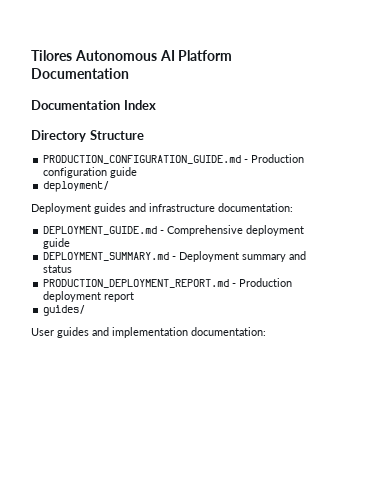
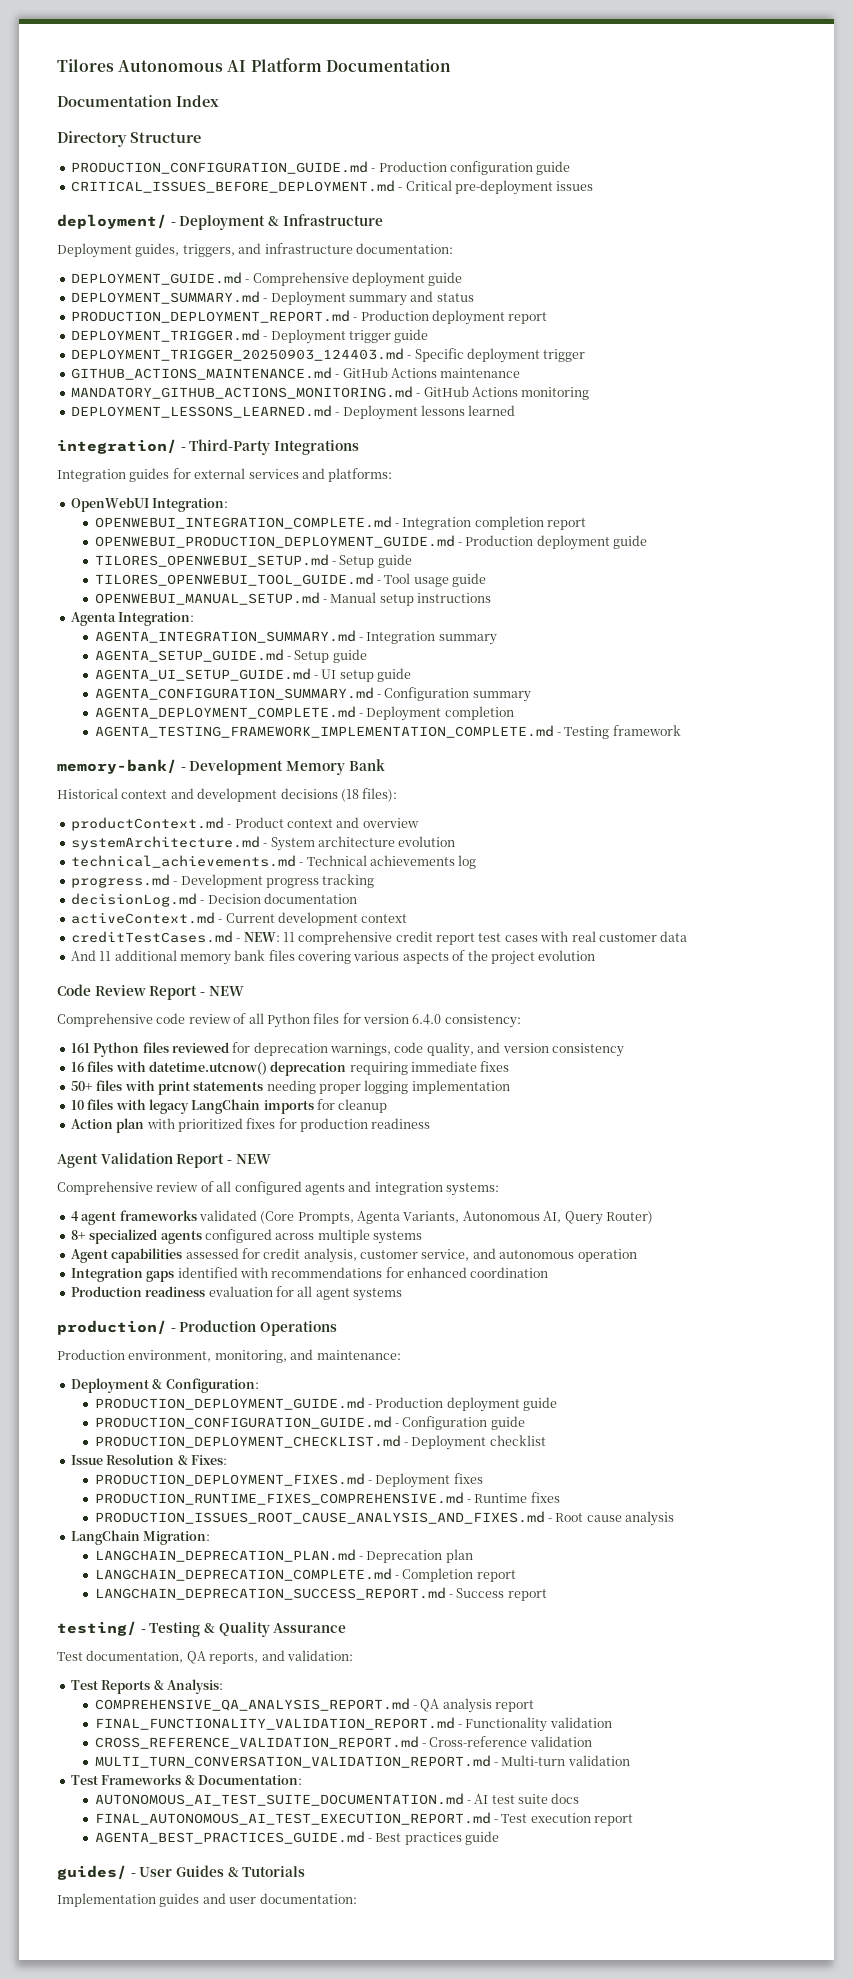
[43,181,110,192] [31,203,126,214] deployment/ // Deployment guides -> [70,180,594,195] [57,214,383,230] [57,243,235,258] CRITICAL_ISSUES_BEFORE_DEPLOYMENT.md - Critical pre-deployment issues // deployment/ - Deployment & Infrastructure // Deployment guides, triggers,
[43,305,86,316] [31,327,188,338] guides/ // User guides and implementation -> [70,329,429,344] [70,348,586,363] [70,367,521,380] [70,386,590,400] [70,405,516,420] [57,439,359,455] [57,468,393,482] [70,497,229,512] [94,516,587,530] [94,535,648,550] [94,554,412,568] [94,573,487,587] [94,592,492,606] [70,612,195,626] [94,630,497,645] [94,649,367,663] [94,668,412,682] [94,687,531,702] [94,706,514,721] [94,725,681,739] [57,759,385,775] [57,788,398,802] [70,817,419,831] [70,836,456,851] [70,855,477,869] [70,874,375,888] [70,893,357,907] [70,912,408,926] [70,931,688,945] [70,950,596,965] [57,984,244,1000] [57,1013,521,1028] [70,1042,624,1057] [70,1061,510,1076] [70,1080,510,1095] [70,1099,388,1114] [70,1118,431,1133] [57,1152,271,1168] [57,1181,499,1196] [70,1210,653,1225] [70,1229,422,1244] [70,1248,637,1263] [70,1267,549,1282] [70,1286,402,1301] [57,1320,337,1336] [57,1349,401,1363] [70,1378,259,1393] [94,1397,558,1412] [94,1416,525,1430] [94,1435,546,1450] [70,1454,227,1465] [94,1473,483,1488] [94,1492,560,1505] [94,1511,675,1526] [70,1530,211,1545] [94,1549,473,1563] [94,1568,516,1582] [94,1587,547,1601] [57,1621,347,1637] [57,1650,353,1664] [70,1679,223,1694] [94,1698,535,1713] [94,1717,612,1732] [94,1736,592,1749] [94,1755,630,1768] [70,1774,302,1785] [94,1793,580,1806] [94,1812,634,1826] [94,1831,500,1845] [57,1865,306,1880] [57,1893,257,1907] DEPLOYMENT_TRIGGER.md - Deployment trigger guide // DEPLOYMENT_TRIGGER_20250903_124403.md - Specific deployment trigger // GITHUB_ACTIONS_MAINTENANCE.md - GitHub Actions maintenance // MANDATORY_GITHUB_ACTIONS_MONITORING.md - GitHub Actions monitoring // DEPLOYMENT_LESSONS_LEARNED.md - Deployment lessons learned // integration/ - Third-Party Integrations // Integration guides for external services and platforms: // OpenWebUI Integration: // OPENWEBUI_INTEGRATION_COMPLETE.md - Integration completion report // OPENWEBUI_PRODUCTION_DEPLOYMENT_GUIDE.md - Production deployment guide // TILORES_OPENWEBUI_SETUP.md - Setup guide // TILORES_OPENWEBUI_TOOL_GUIDE.md - Tool usage guide // OPENWEBUI_MANUAL_SETUP.md - Manual setup instructions // Agenta Integration: // AGENTA_INTEGRATION_SUMMARY.md - Integration summary // AGENTA_SETUP_GUIDE.md - Setup guide // AGENTA_UI_SETUP_GUIDE.md - UI setup guide // AGENTA_CONFIGURATION_SUMMARY.md - Configuration summary // AGENTA_DEPLOYMENT_COMPLETE.md - Deployment completion // AGENTA_TESTING_FRAMEWORK_IMPLEMENTATION_COMPLETE.md - Testing framework // memory-bank/ - Development Memory Bank // Historical context and development decisions (18 files): // productContext.md - Product context and overview // systemArchitecture.md - System architecture evolution // technical_achievements.md - Technical achievements log // progress.md - Development progress tracking // decisionLog.md - Decision documentation // activeContext.md - Current development context // creditTestCases.md - NEW: 11 comprehensive credit report test cases with real customer data // And 11 additional memory bank files covering various aspects of the project evolution // Code Review Report - NEW // Comprehensive code review of all Python files for version 6.4.0 consistency: // 161 Python files reviewed for deprecation warnings, code quality, and version consistency // 16 files with datetime.utcnow() deprecation requiring immediate fixes // 50+ files with print statements needing proper logging implementation // 10 files with legacy LangChain imports for cleanup // Action plan with prioritized fixes for production readiness // Agent Validation Report - NEW // Comprehensive review of all configured agents and integration systems: // 4 agent frameworks validated (Core Prompts, Agenta Variants, Autonomous AI, Query Router) // 8+ specialized agents configured across multiple systems // Agent capabilities assessed for credit analysis, customer service, and autonomous operation // Integration gaps identified with recommendations for enhanced coordination // Production readiness evaluation for all agent systems // production/ - Production Operations // Production environment, monitoring, and maintenance: // Deployment & Configuration: // PRODUCTION_DEPLOYMENT_GUIDE.md - Production deployment guide // PRODUCTION_CONFIGURATION_GUIDE.md - Configuration guide // PRODUCTION_DEPLOYMENT_CHECKLIST.md - Deployment checklist // Issue Resolution & Fixes: // PRODUCTION_DEPLOYMENT_FIXES.md - Deployment fixes // PRODUCTION_RUNTIME_FIXES_COMPREHENSIVE.md - Runtime fixes // PRODUCTION_ISSUES_ROOT_CAUSE_ANALYSIS_AND_FIXES.md - Root cause analysis // LangChain Migration: // LANGCHAIN_DEPRECATION_PLAN.md - Deprecation plan // LANGCHAIN_DEPRECATION_COMPLETE.md - Completion report // LANGCHAIN_DEPRECATION_SUCCESS_REPORT.md - Success report // testing/ - Testing & Quality Assurance // Test documentation, QA reports, and validation: // Test Reports & Analysis: // COMPREHENSIVE_QA_ANALYSIS_REPORT.md - QA analysis report // FINAL_FUNCTIONALITY_VALIDATION_REPORT.md - Functionality validation // CROSS_REFERENCE_VALIDATION_REPORT.md - Cross-reference validation // MULTI_TURN_CONVERSATION_VALIDATION_REPORT.md - Multi-turn validation // Test Frameworks & Documentation: // AUTONOMOUS_AI_TEST_SUITE_DOCUMENTATION.md - AI test suite docs // FINAL_AUTONOMOUS_AI_TEST_EXECUTION_REPORT.md - Test execution report // AGENTA_BEST_PRACTICES_GUIDE.md - Best practices guide // guides/ - User Guides & Tutorials // Implementation guides and user

